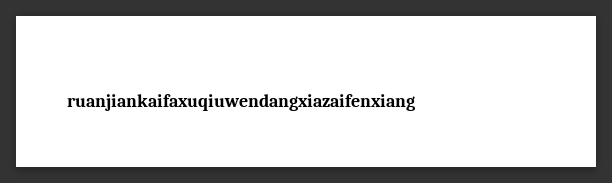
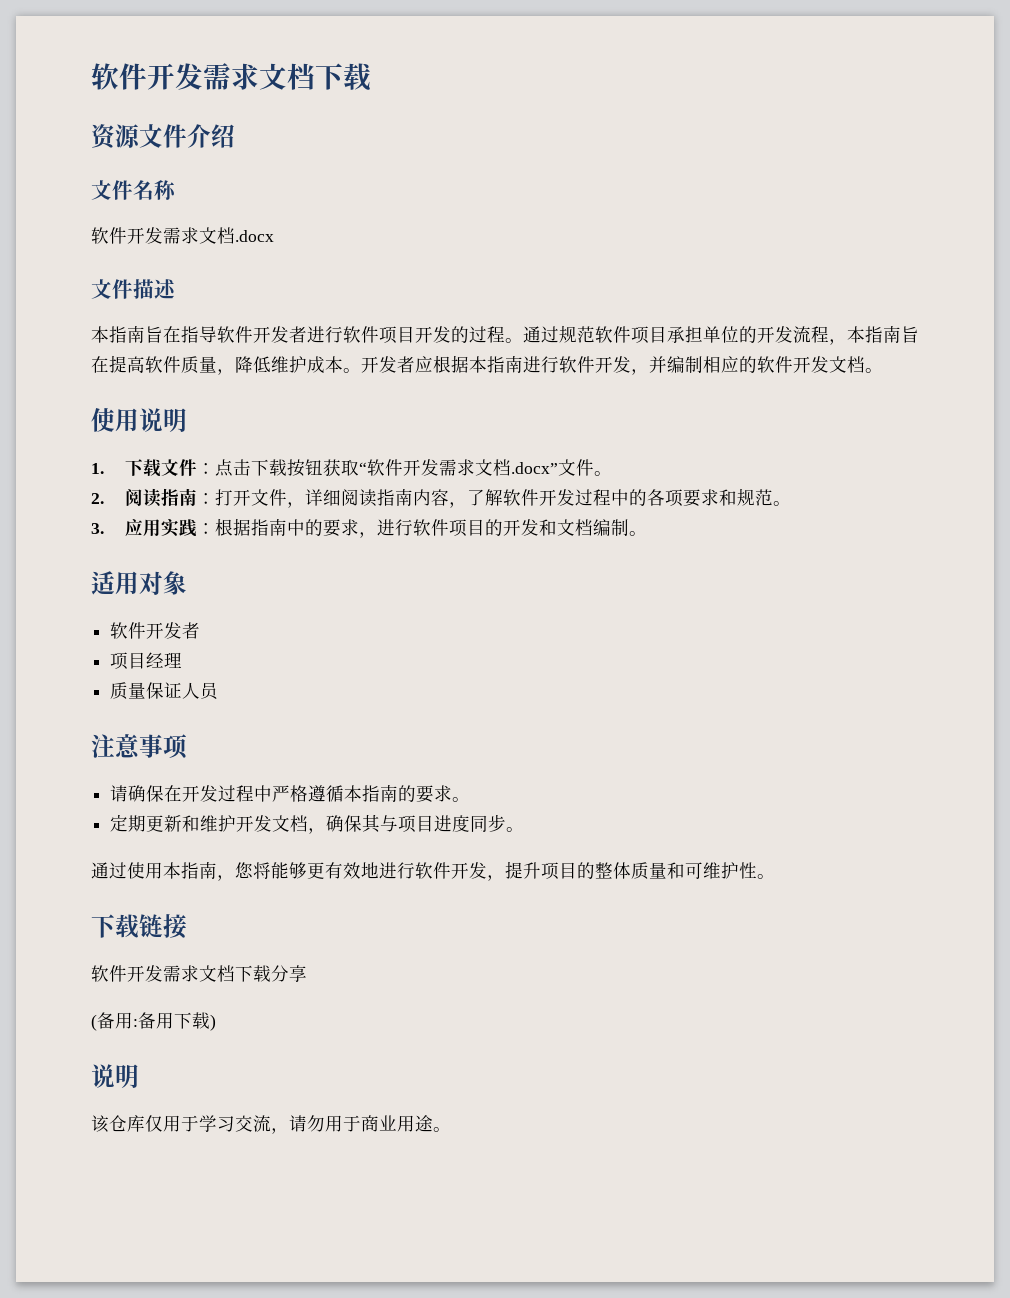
[67,94,415,111] ruanjiankaifaxuqiuwendangxiazaifenxiang -> [91,63,371,91] [91,124,235,150] [91,180,176,200] [91,227,274,244] [91,279,176,299] [91,325,919,345] [91,355,883,375] [91,408,187,432] [91,459,613,477] [91,488,792,508] [91,518,648,538] [91,571,187,595] [110,622,201,639] [110,652,183,670] [110,682,220,700] [91,734,188,759] [110,785,471,803] [110,814,525,834] [91,861,775,881] [91,914,187,939] [91,965,307,982] [91,1012,216,1031] [91,1064,139,1088] [91,1115,451,1134] 软件开发需求文档下载 // 资源文件介绍 // 文件名称 // 软件开发需求文档.docx // 文件描述 // 本指南旨在指导软件开发者进行软件项目开发的过程。通过规范软件项目承担单位的开发流程，本指南旨在提高软件质量，降低维护成本。开发者应根据本指南进行软件开发，并编制相应的软件开发文档。 // 使用说明 // 1.下载文件：点击下载按钮获取“软件开发需求文档.docx”文件。 // 2.阅读指南：打开文件，详细阅读指南内容，了解软件开发过程中的各项要求和规范。 // 3.应用实践：根据指南中的要求，进行软件项目的开发和文档编制。 // 适用对象 // 软件开发者 // 项目经理 // 质量保证人员 // 注意事项 // 请确保在开发过程中严格遵循本指南的要求。 // 定期更新和维护开发文档，确保其与项目进度同步。 // 通过使用本指南，您将能够更有效地进行软件开发，提升项目的整体质量和可维护性。 // 下载链接 // 软件开发需求文档下载分享 // (备用:备用下载) // 说明 // 该仓库仅用于学习交流，请勿用于商业用途。

